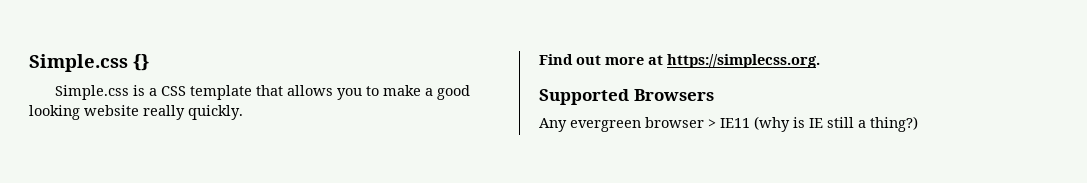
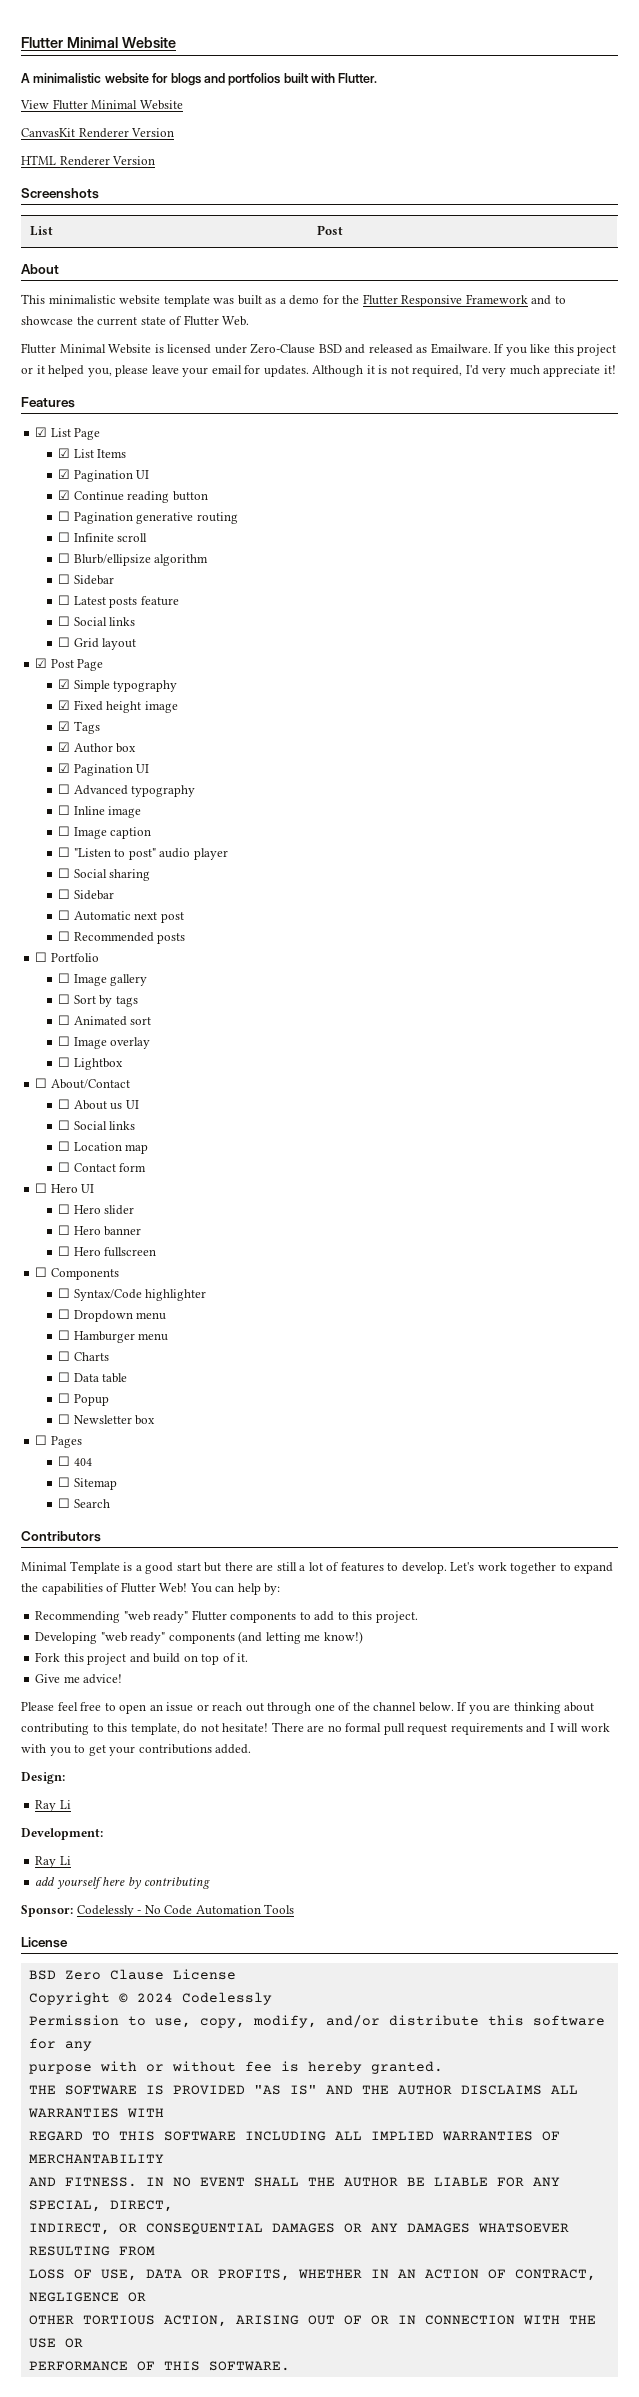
[29,54,149,72] [55,85,471,100] [29,105,243,120] [539,54,820,68] [539,89,714,105] [539,116,918,132] Simple.css {} // Simple.css is a CSS template that allows you to make a good looking website really quickly. // Find out more at https://simplecss.org. // Supported Browsers // Any evergreen browser > IE11 (why is IE still a thing?) -> [21,37,176,48] [21,73,378,86] [20,99,183,110] [21,128,175,138] [21,155,156,166] [21,188,99,199] [29,226,53,236] [316,225,343,235] [21,264,59,274] [21,294,566,307] [21,315,250,326] [21,343,617,356] [21,365,616,377] [21,397,75,408] [35,427,101,440] [58,448,127,458] [58,469,150,482] [58,490,208,503] [58,511,238,524] [58,532,148,542] [58,553,209,566] [58,574,114,585] [58,595,179,608] [58,616,136,626] [58,637,137,650] [35,658,104,671] [58,679,178,692] [58,700,178,713] [58,721,100,734] [58,742,137,753] [58,763,150,776] [58,784,196,797] [58,805,142,818] [58,826,152,839] [58,847,228,860] [58,868,151,881] [58,889,114,900] [58,910,184,923] [58,931,186,944] [35,952,99,962] [58,973,148,986] [58,994,138,1007] [58,1015,152,1026] [58,1036,151,1049] [58,1057,123,1070] [35,1078,130,1089] [58,1099,139,1110] [58,1120,136,1130] [58,1141,149,1154] [58,1162,147,1172] [35,1183,95,1193] [58,1204,135,1215] [58,1225,142,1236] [58,1246,157,1257] [35,1267,119,1280] [58,1288,207,1301] [58,1309,167,1322] [58,1330,169,1343] [58,1351,109,1361] [58,1372,128,1383] [58,1393,109,1406] [58,1414,156,1425] [35,1435,82,1448] [58,1456,92,1466] [58,1477,117,1490] [58,1498,110,1508] [21,1531,101,1542] [21,1561,614,1574] [21,1582,281,1595] [35,1610,418,1623] [35,1631,363,1644] [35,1652,249,1665] [35,1674,123,1684] [21,1702,595,1714] [21,1722,610,1735] [21,1744,252,1756] [21,1772,65,1784] [35,1800,71,1812] [21,1828,103,1840] [35,1856,71,1868] [35,1877,211,1889] [21,1904,295,1917] [21,1937,68,1948] [28,1969,236,1980] [28,1992,272,2005] [28,2015,605,2028] [28,2038,92,2051] [28,2061,443,2074] [28,2085,578,2095] [27,2108,164,2118] [28,2131,560,2141] [28,2154,164,2164] [28,2177,560,2187] [28,2200,173,2212] [28,2223,569,2235] [28,2246,155,2256] [28,2269,596,2281] [28,2292,146,2302] [28,2315,596,2327] [28,2338,83,2348] [28,2361,290,2371] Flutter Minimal Website // A minimalistic website for blogs and portfolios built with Flutter. // View Flutter Minimal Website // CanvasKit Renderer Version // HTML Renderer Version // Screenshots // List | Post // About // This minimalistic website template was built as a demo for the Flutter Responsive Framework and to showcase the current state of Flutter Web. // Flutter Minimal Website is licensed under Zero-Clause BSD and released as Emailware. If you like this project or it helped you, please leave your email for updates. Although it is not required, I'd very much appreciate it! // Features // ☑ List Page // ☑ List Items // ☑ Pagination UI // ☑ Continue reading button // ☐ Pagination generative routing // ☐ Infinite scroll // ☐ Blurb/ellipsize algorithm // ☐ Sidebar // ☐ Latest posts feature // ☐ Social links // ☐ Grid layout // ☑ Post Page // ☑ Simple typography // ☑ Fixed height image // ☑ Tags // ☑ Author box // ☑ Pagination UI // ☐ Advanced typography // ☐ Inline image // ☐ Image caption // ☐ "Listen to post" audio player // ☐ Social sharing // ☐ Sidebar // ☐ Automatic next post // ☐ Recommended posts // ☐ Portfolio // ☐ Image gallery // ☐ Sort by tags // ☐ Animated sort // ☐ Image overlay // ☐ Lightbox // ☐ About/Contact // ☐ About us UI // ☐ Social links // ☐ Location map // ☐ Contact form // ☐ Hero UI // ☐ Hero slider // ☐ Hero banner // ☐ Hero fullscreen // ☐ Components // ☐ Syntax/Code highlighter // ☐ Dropdown menu // ☐ Hamburger menu // ☐ Charts // ☐ Data table // ☐ Popup // ☐ Newsletter box // ☐ Pages // ☐ 404 // ☐ Sitemap // ☐ Search // Contributors // Minimal Template is a good start but there are still a lot of features to develop. Let's work together to expand the capabilities of Flutter Web! You can help by: // Recommending "web ready" Flutter components to add to this project. // Developing "web ready" components (and letting me know!) // Fork this project and build on top of it. // Give me advice! // Please feel free to open an issue or reach out through one of the channel below. If you are thinking about contributing to this template, do not hesitate! There are no formal pull request requirements and I will work with you to get your contributions added. // Design: // Ray Li // Development: // Ray Li // add yourself here by contributing // Sponsor: Codelessly - No Code Automation Tools // License // BSD Zero Clause License // Copyright © 2024 Codelessly // Permission to use, copy, modify, and/or distribute this software for any // purpose with or without fee is hereby granted. // THE SOFTWARE IS PROVIDED "AS IS" AND THE AUTHOR DISCLAIMS ALL WARRANTIES WITH // REGARD TO THIS SOFTWARE INCLUDING ALL IMPLIED WARRANTIES OF MERCHANTABILITY // AND FITNESS. IN NO EVENT SHALL THE AUTHOR BE LIABLE FOR ANY SPECIAL, DIRECT, // INDIRECT, OR CONSEQUENTIAL DAMAGES OR ANY DAMAGES WHATSOEVER RESULTING FROM // LOSS OF USE, DATA OR PROFITS, WHETHER IN AN ACTION OF CONTRACT, NEGLIGENCE OR // OTHER TORTIOUS ACTION, ARISING OUT OF OR IN CONNECTION WITH THE USE OR // PERFORMANCE OF THIS SOFTWARE.

